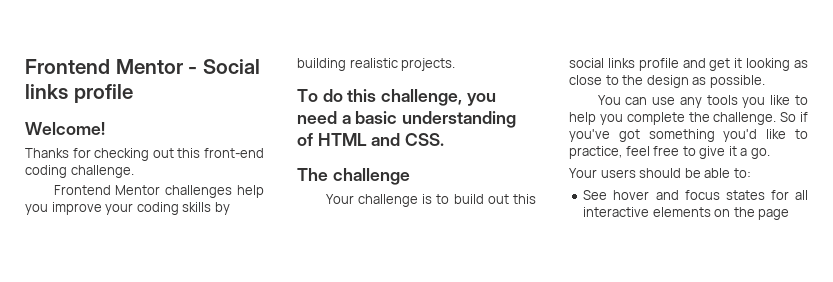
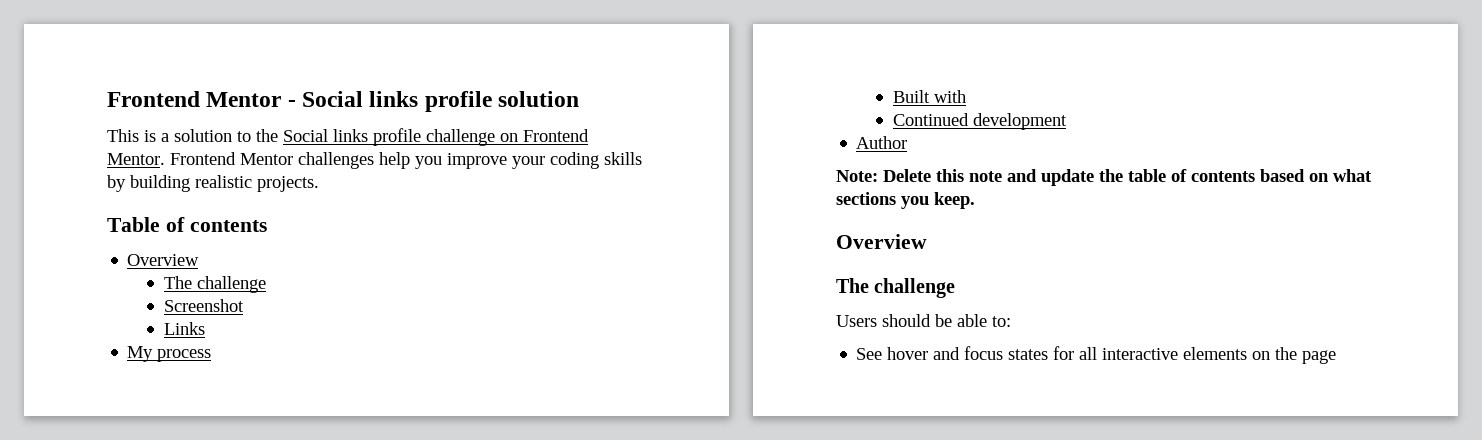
[25,122,105,135] [25,148,264,161] [25,165,134,178] // Welcome! // Thanks for checking out this front-end coding challenge. // -> [498,91,580,107] [107,128,589,146] [107,153,165,165] solution // This is a solution to the Social links profile challenge on Frontend Mentor.
[297,89,496,106] [297,111,517,128] [297,133,445,146] [297,168,410,185] [325,194,536,207] [569,58,808,71] [569,75,765,88] [597,95,808,108] [569,112,808,125] [569,129,808,142] [569,146,770,159] [569,168,636,178] To do this challenge, you need a basic understanding of HTML and CSS. // The challenge // Your challenge is to build out this social links profile and get it looking as close to the design as possible. // You can use any tools you like to help you complete the challenge. So if you've got something you'd like to practice, feel free to give it a go. // Your users -> [107,217,267,232] [127,254,200,266] [163,276,266,293] [163,299,244,312] [163,322,205,335] [127,346,212,362] [892,90,966,103] [892,113,1067,130] [856,136,908,149] [836,169,1372,186] [836,192,975,209] [836,234,927,249] [836,278,956,298] [836,315,877,327] Table of contents // Overview // The challenge // Screenshot // Links // My process // Built with // Continued development // Author // Note: Delete this note and update the table of contents based on what sections you keep. // Overview // The challenge // Users

